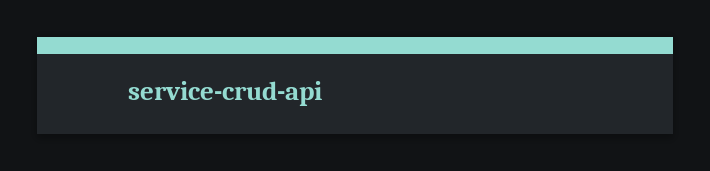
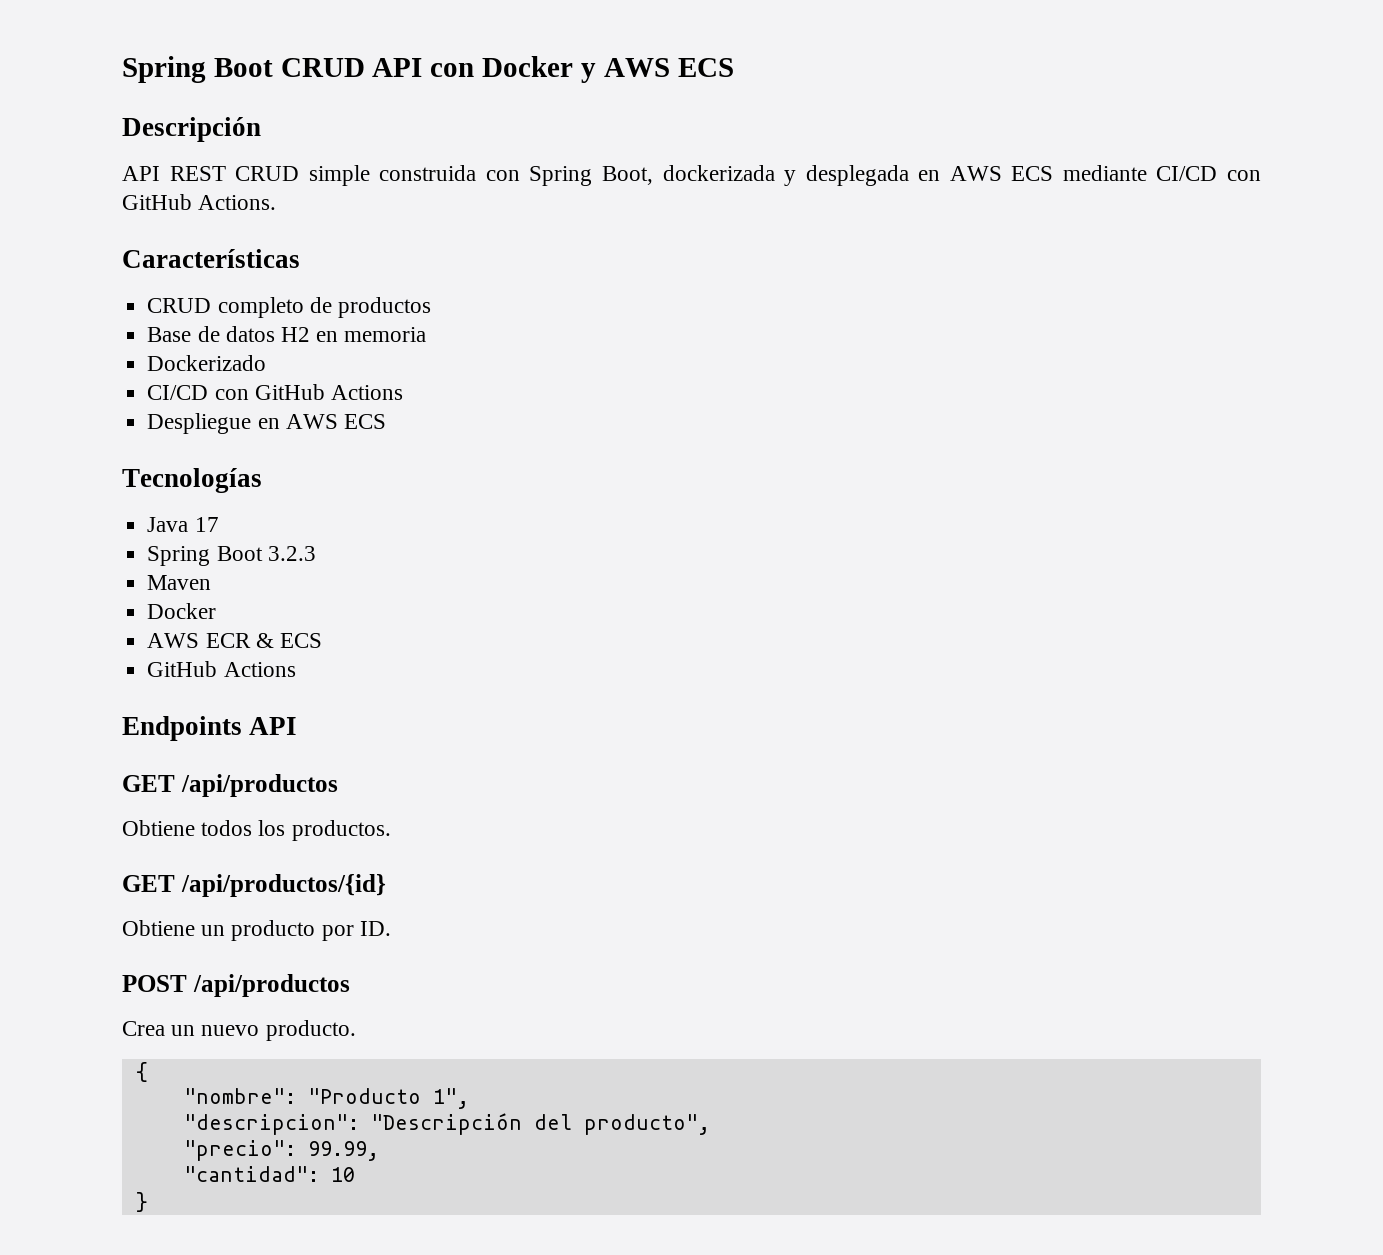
[128,81,322,106] service-crud-api -> [122,56,734,83] [122,117,261,142] [122,165,1261,186] [122,194,277,210] [122,249,300,268] [147,297,431,318] [147,326,427,342] [147,355,267,371] [147,384,403,400] [147,413,386,434] [122,468,262,493] [147,517,219,532] [147,546,316,566] [147,575,212,590] [147,603,217,619] [147,633,322,648] [147,661,296,677] [122,716,298,741] [122,774,338,797] [122,820,391,841] [122,874,386,897] [122,920,391,941] [122,974,350,997] [122,1020,356,1041] [135,1062,148,1082] [183,1088,469,1109] [183,1113,710,1135] [183,1140,379,1161] [183,1166,355,1182] [135,1192,148,1212] Spring Boot CRUD API con Docker y AWS ECS // Descripción // API REST CRUD simple construida con Spring Boot, dockerizada y desplegada en AWS ECS mediante CI/CD con GitHub Actions. // Características // CRUD completo de productos // Base de datos H2 en memoria // Dockerizado // CI/CD con GitHub Actions // Despliegue en AWS ECS // Tecnologías // Java 17 // Spring Boot 3.2.3 // Maven // Docker // AWS ECR & ECS // GitHub Actions // Endpoints API // GET /api/productos // Obtiene todos los productos. // GET /api/productos/{id} // Obtiene un producto por ID. // POST /api/productos // Crea un nuevo producto. // { // "nombre": "Producto 1", // "descripcion": "Descripción del producto", // "precio": 99.99, // "cantidad": 10 // }

